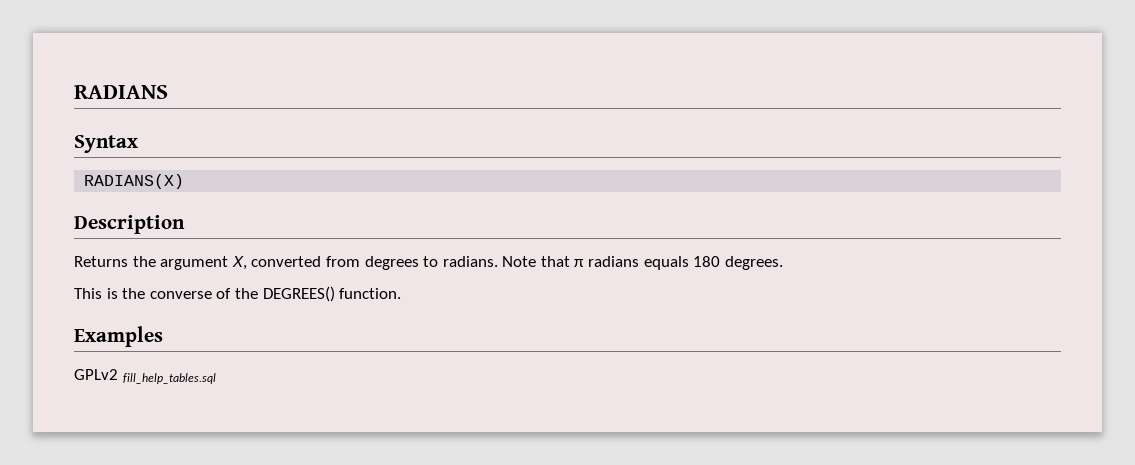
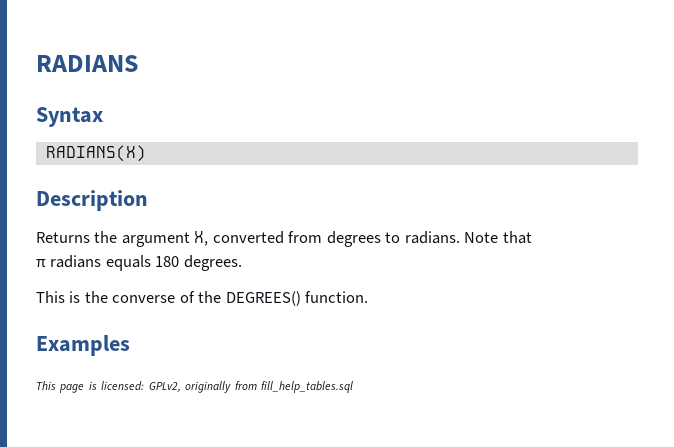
(570, 261) none -> (532, 237) //
[74,369,118,380] GPLv2 -> [36,381,257,393] This page is licensed: GPLv2, originally from

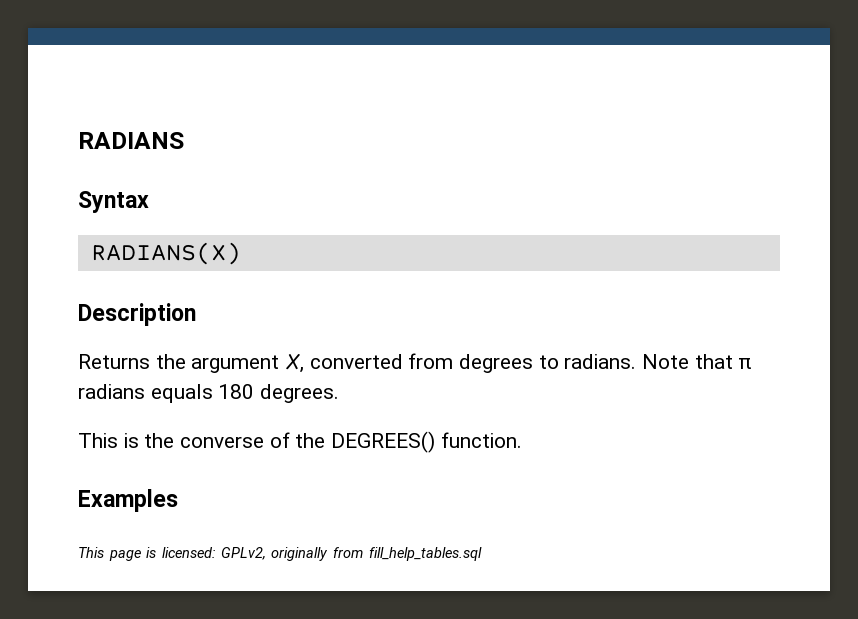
(532, 237) // -> (733, 361) none

